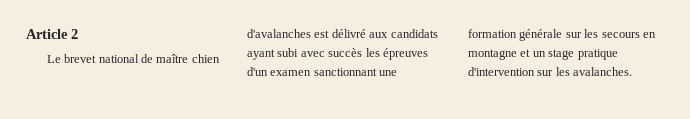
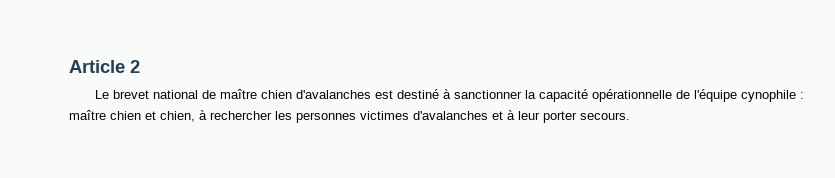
[331,29,438,38] [247,48,428,60] [247,67,398,76] [468,29,656,41] [468,49,618,60] [468,67,633,76] délivré aux candidats ayant subi avec succès les épreuves d'un examen sanctionnant une formation générale sur les secours en montagne et un stage pratique d'intervention sur les avalanches. -> [396,89,804,102] [69,110,630,123] destiné à sanctionner la capacité opérationnelle de l'équipe cynophile : maître chien et chien, à rechercher les personnes victimes d'avalanches et à leur porter secours.

